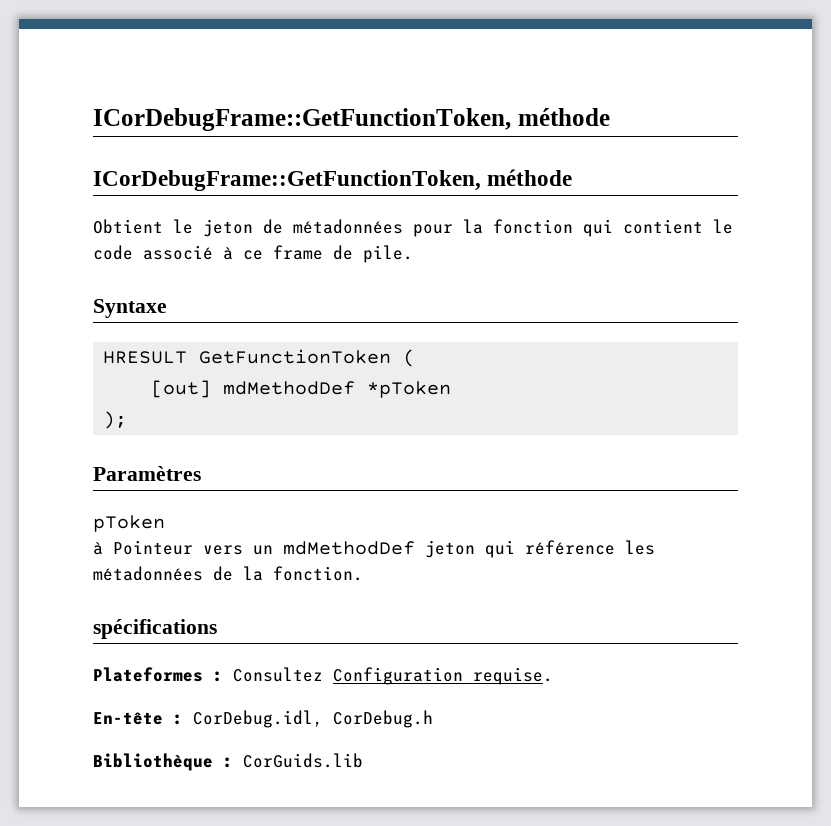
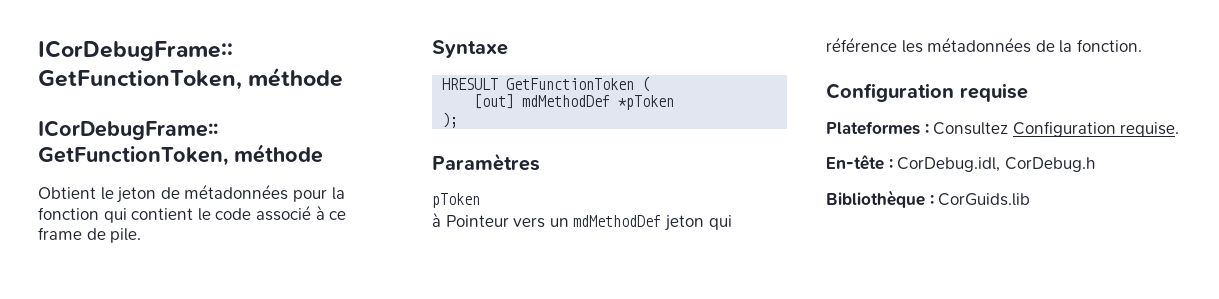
[93,619,217,639] spécifications -> [826,83,1028,102] Configuration requise

